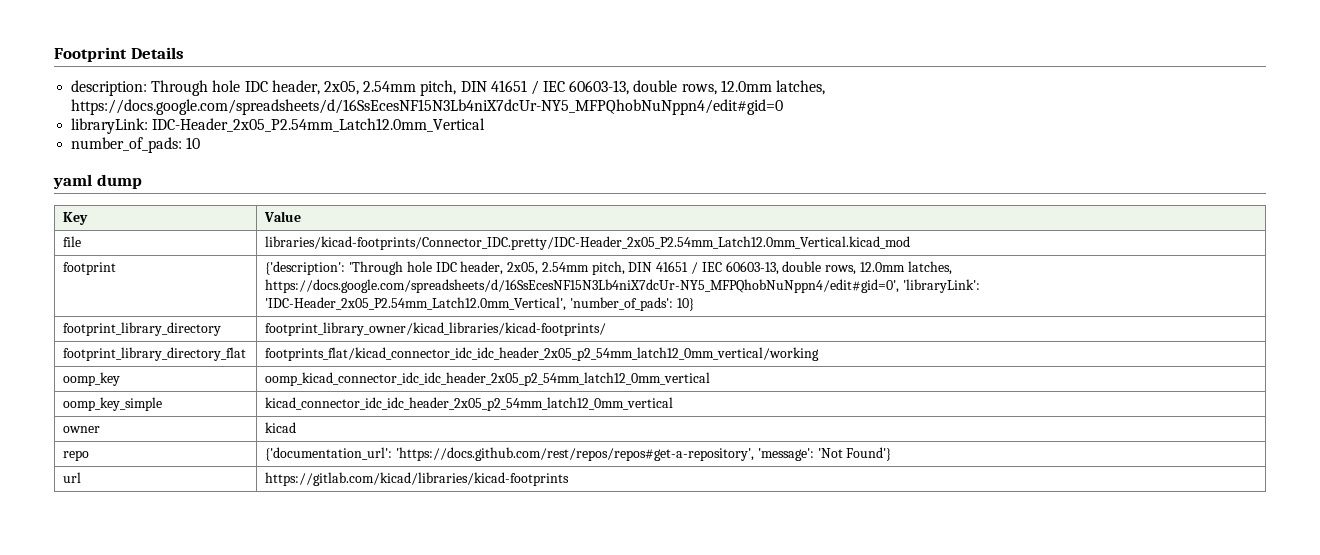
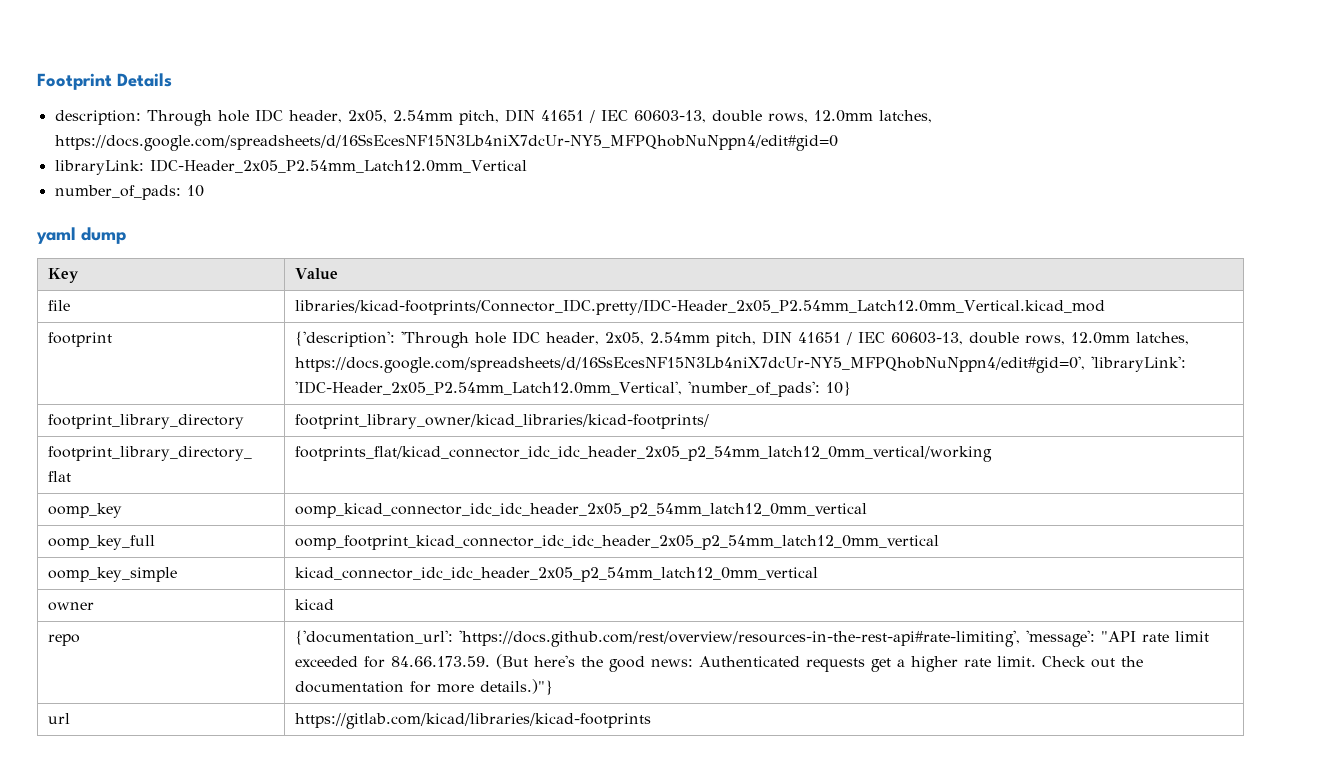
(711, 379) none -> [47,535,155,550] [294,535,939,550] // oomp_key_full | oomp_footprint_kicad_connector_idc_idc_header_2x05_p2_54mm_latch12_0mm_vertical
[396,447,892,461] 'https://docs.github.com/rest/repos/repos#get-a-repository', 'message': 'Not Found'} -> [458,630,1209,647] [294,654,1143,672] [294,679,553,695] 'https://docs.github.com/rest/overview/resources-in-the-rest-api#rate-limiting', 'message': "API rate limit exceeded for 84.66.173.59. (But here's the good news: Authenticated requests get a higher rate limit. Check out the documentation for more details.)"}

